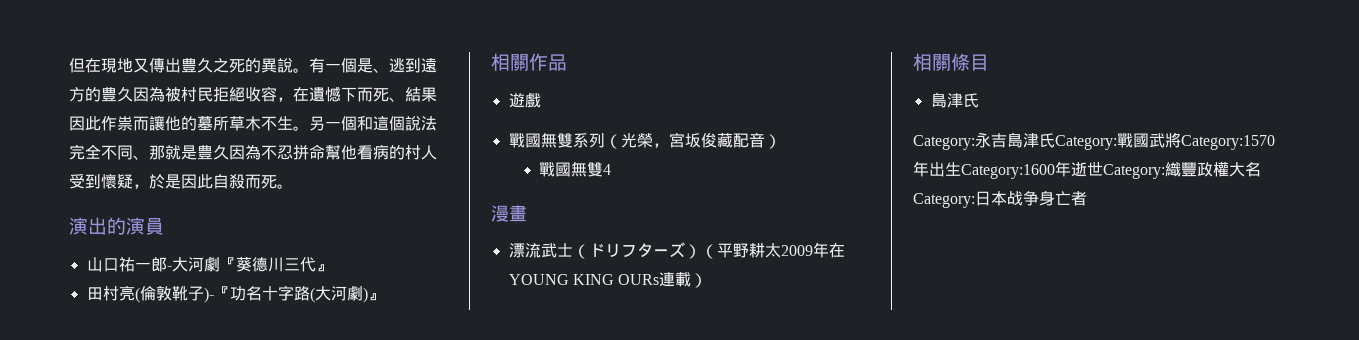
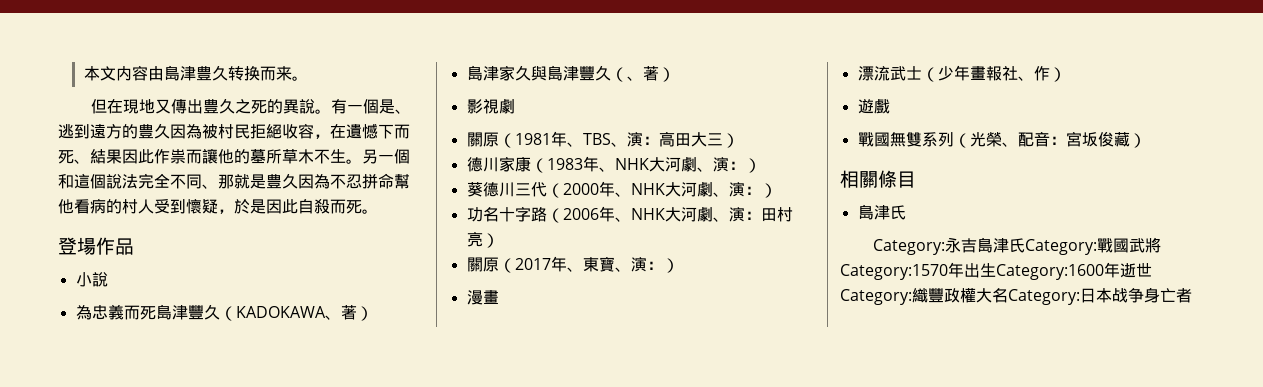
(69, 65) none -> [83,65,308,81] 本文内容由島津豊久转换而来。 //
[69,217,164,235] [86,256,332,272] [86,285,384,303] [491,53,567,71] 演出的演員 // 山口祐一郎-大河劇『葵德川三代』 // 田村亮(倫敦靴子)-『功名十字路(大河劇)』 // 相關作品 -> [58,237,134,255] [75,272,108,287] [75,304,373,321] [466,65,675,82] [466,98,515,114] [466,131,739,148] [466,156,761,173] [466,181,777,198] [466,206,793,223] [466,232,499,248] [466,256,679,273] [466,290,499,305] [857,65,1066,82] 登場作品 // 小說 // 為忠義而死島津豐久（KADOKAWA、著） // 島津家久與島津豐久（、著） // 影視劇 // 關原（1981年、TBS、演：高田大三） // 德川家康（1983年、NHK大河劇、演：） // 葵德川三代（2000年、NHK大河劇、演：） // 功名十字路（2006年、NHK大河劇、演：田村亮） // 關原（2017年、東寶、演：） // 漫畫 // 漂流武士（少年畫報社、作）
[652,132,781,149] [539,162,612,177] [491,205,527,222] [508,242,845,259] [508,272,692,287] ，宮坂俊藏配音） // 戰國無雙4 // 漫畫 // 漂流武士（ドリフターズ）（平野耕太2009年在YOUNG KING OURs連載 -> [1001,131,1130,147] 、配音：宮坂俊藏

